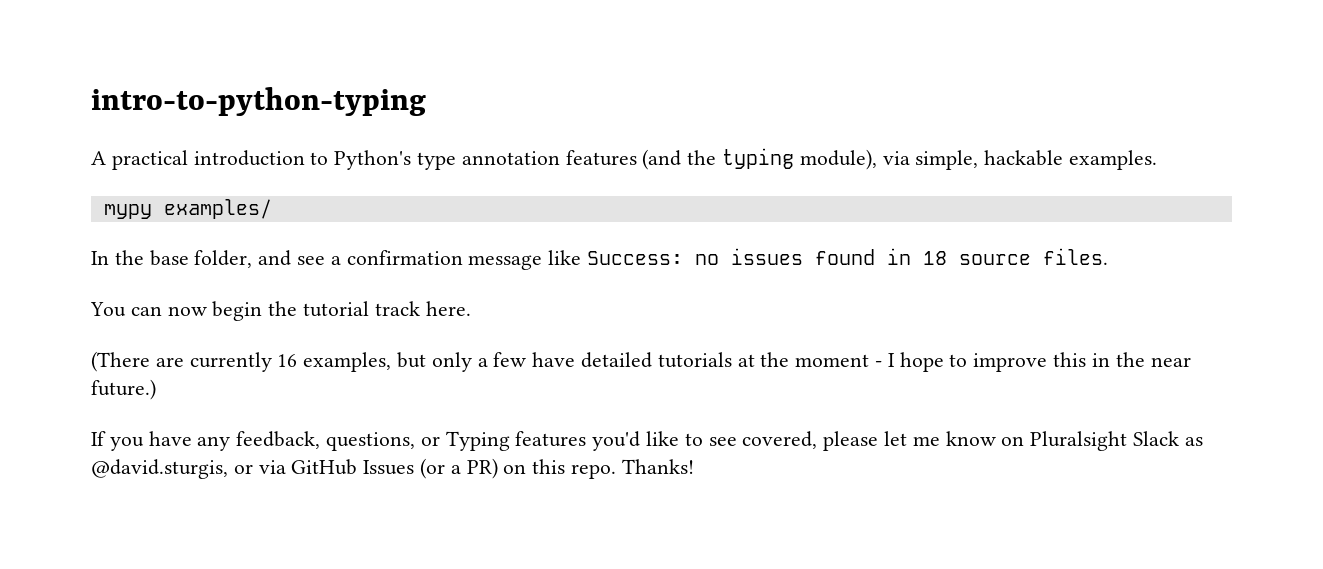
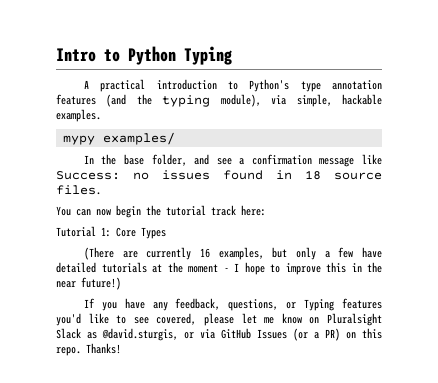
[91,87,426,116] intro-to-python-typing -> [56,46,232,65] Intro to Python Typing
[425,301,471,316] here. -> [241,205,266,216] [56,226,166,239] here: // Tutorial 1: Core Types
[91,379,156,400] future.) -> [81,277,121,290] future!)

